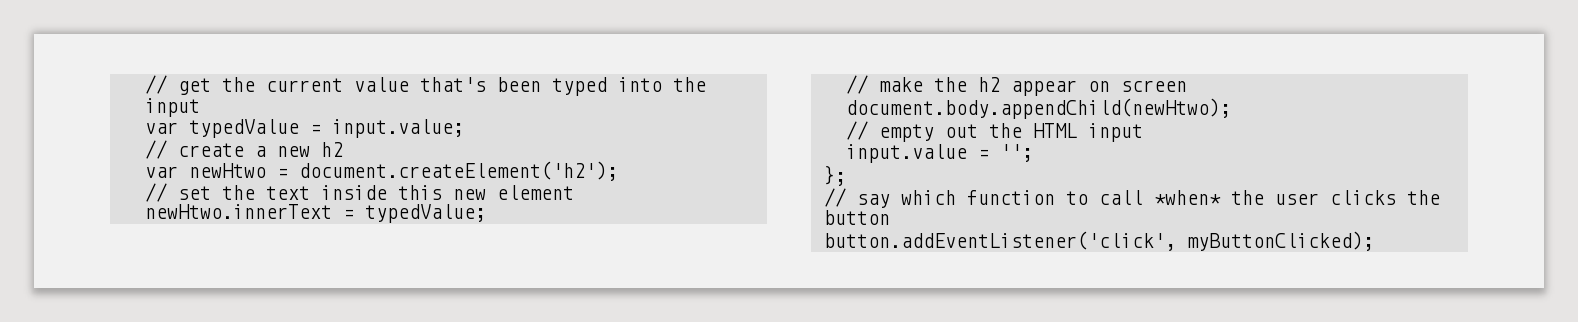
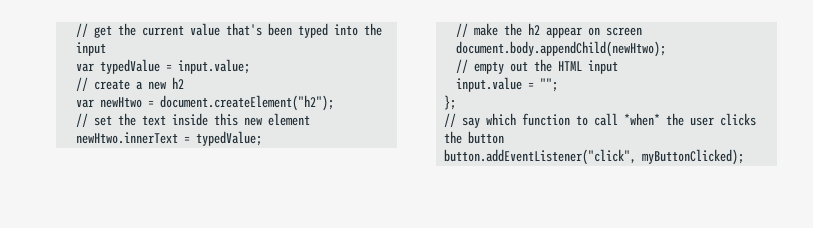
[298,161,618,181] document.createElement('h2'); -> [160,95,335,111] document.createElement("h2");
[999,144,1033,162] ''; -> [540,78,559,92] "";
[823,231,1176,251] button.addEventListener('click', -> [444,149,637,165] button.addEventListener("click",

